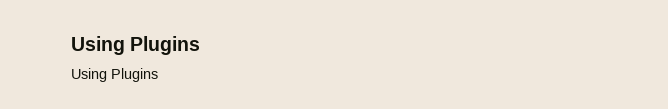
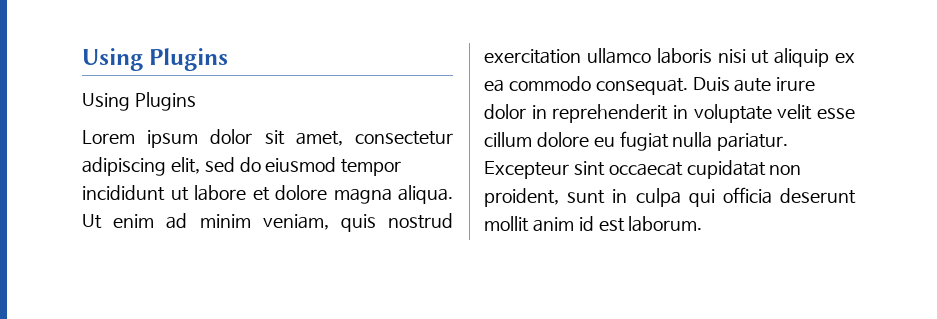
(158, 75) none -> [82,129,453,148] [82,157,402,176] [82,185,453,204] [82,213,453,232] [484,48,855,67] [484,76,816,95] [484,104,856,123] [484,131,789,151] [484,160,802,179] [484,187,856,207] [484,216,703,232] // Lorem ipsum dolor sit amet, consectetur adipiscing elit, sed do eiusmod tempor incididunt ut labore et dolore magna aliqua. Ut enim ad minim veniam, quis nostrud exercitation ullamco laboris nisi ut aliquip ex ea commodo consequat. Duis aute irure dolor in reprehenderit in voluptate velit esse cillum dolore eu fugiat nulla pariatur. Excepteur sint occaecat cupidatat non proident, sunt in culpa qui officia deserunt mollit anim id est laborum.

